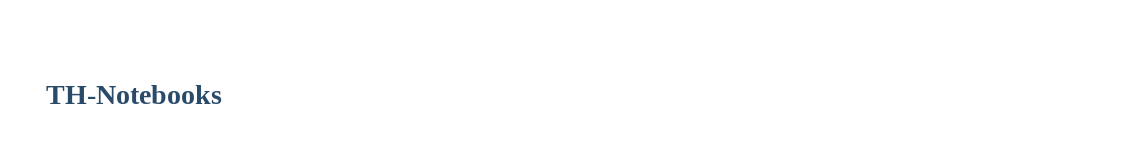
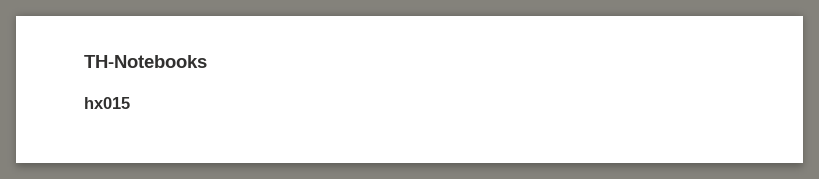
(222, 94) none -> [84,97,130,109] // hx015

